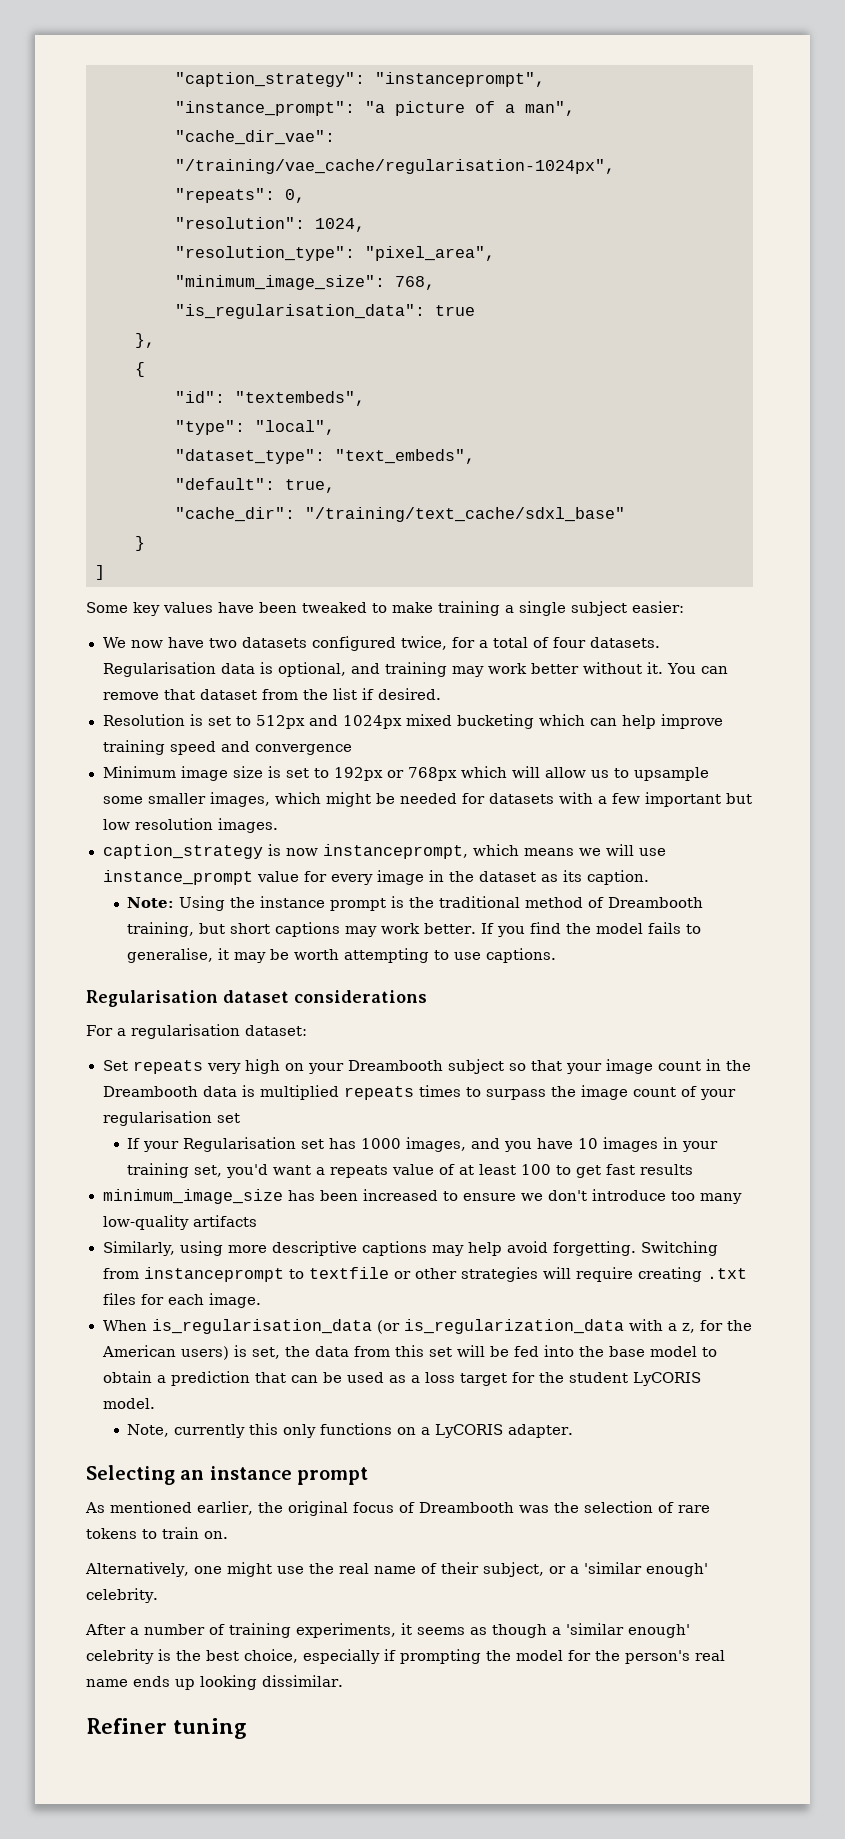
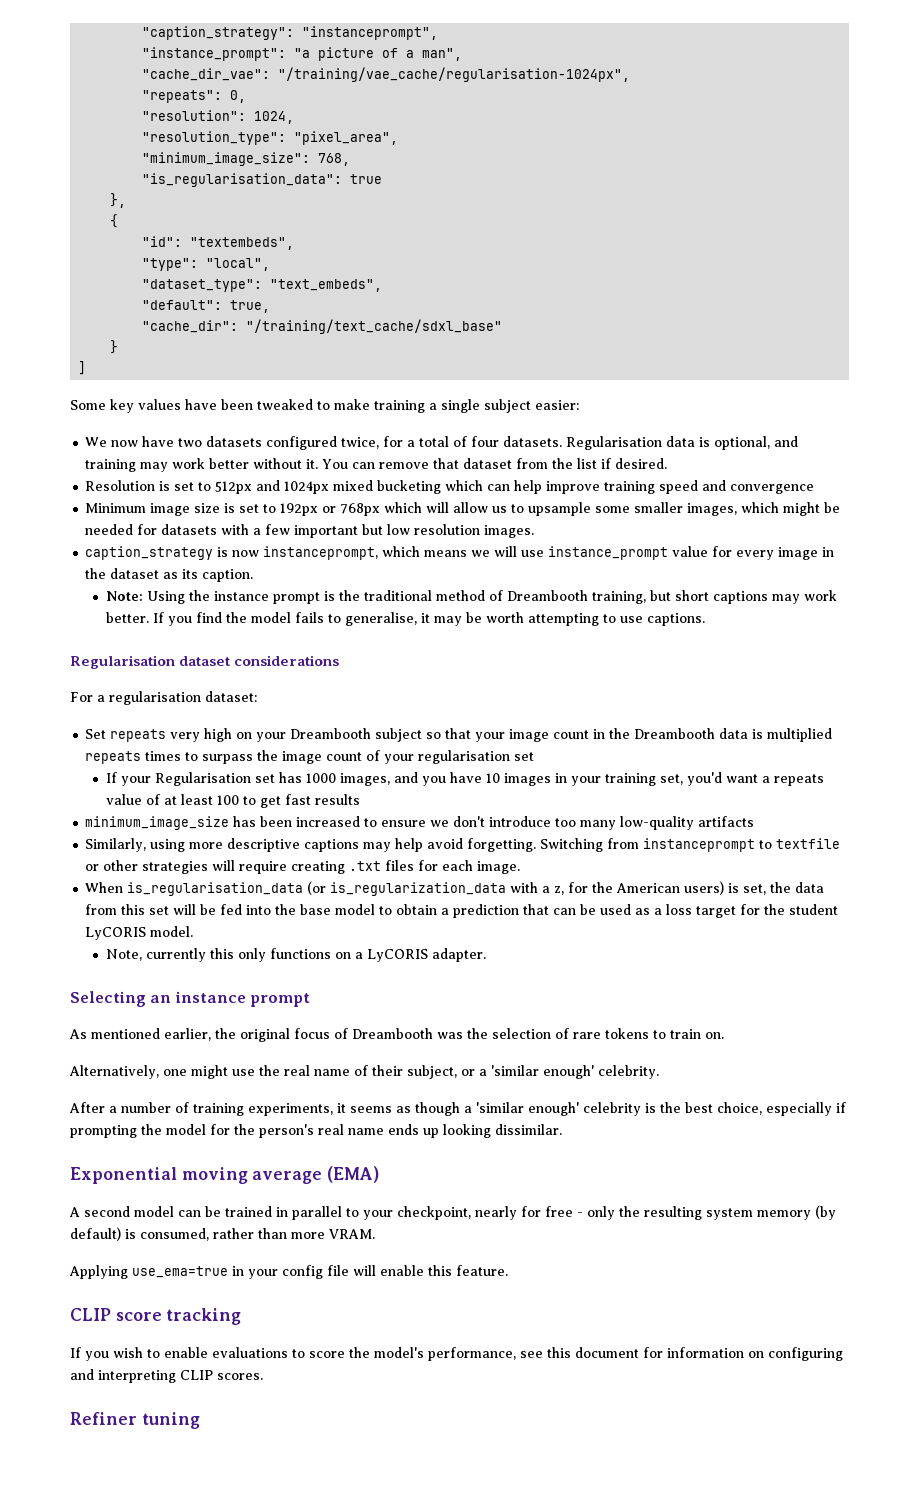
(343, 1681) none -> [70,1166,380,1184] [69,1205,836,1220] [70,1227,375,1241] [69,1265,508,1279] [70,1308,242,1325] [70,1347,843,1361] [70,1369,263,1383] // Exponential moving average (EMA) // A second model can be trained in parallel to your checkpoint, nearly for free - only the resulting system memory (by default) is consumed, rather than more VRAM. // Applying use_ema=true in your config file will enable this feature. // CLIP score tracking // If you wish to enable evaluations to score the model's performance, see this document for information on configuring and interpreting CLIP scores.

